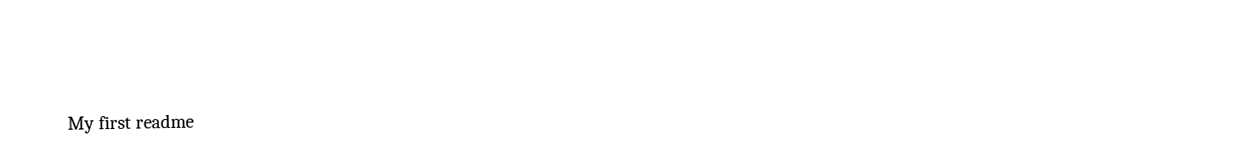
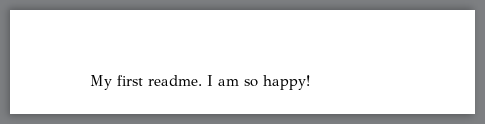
[135,113,195,129] readme -> [148,75,310,90] readme. I am so happy!

